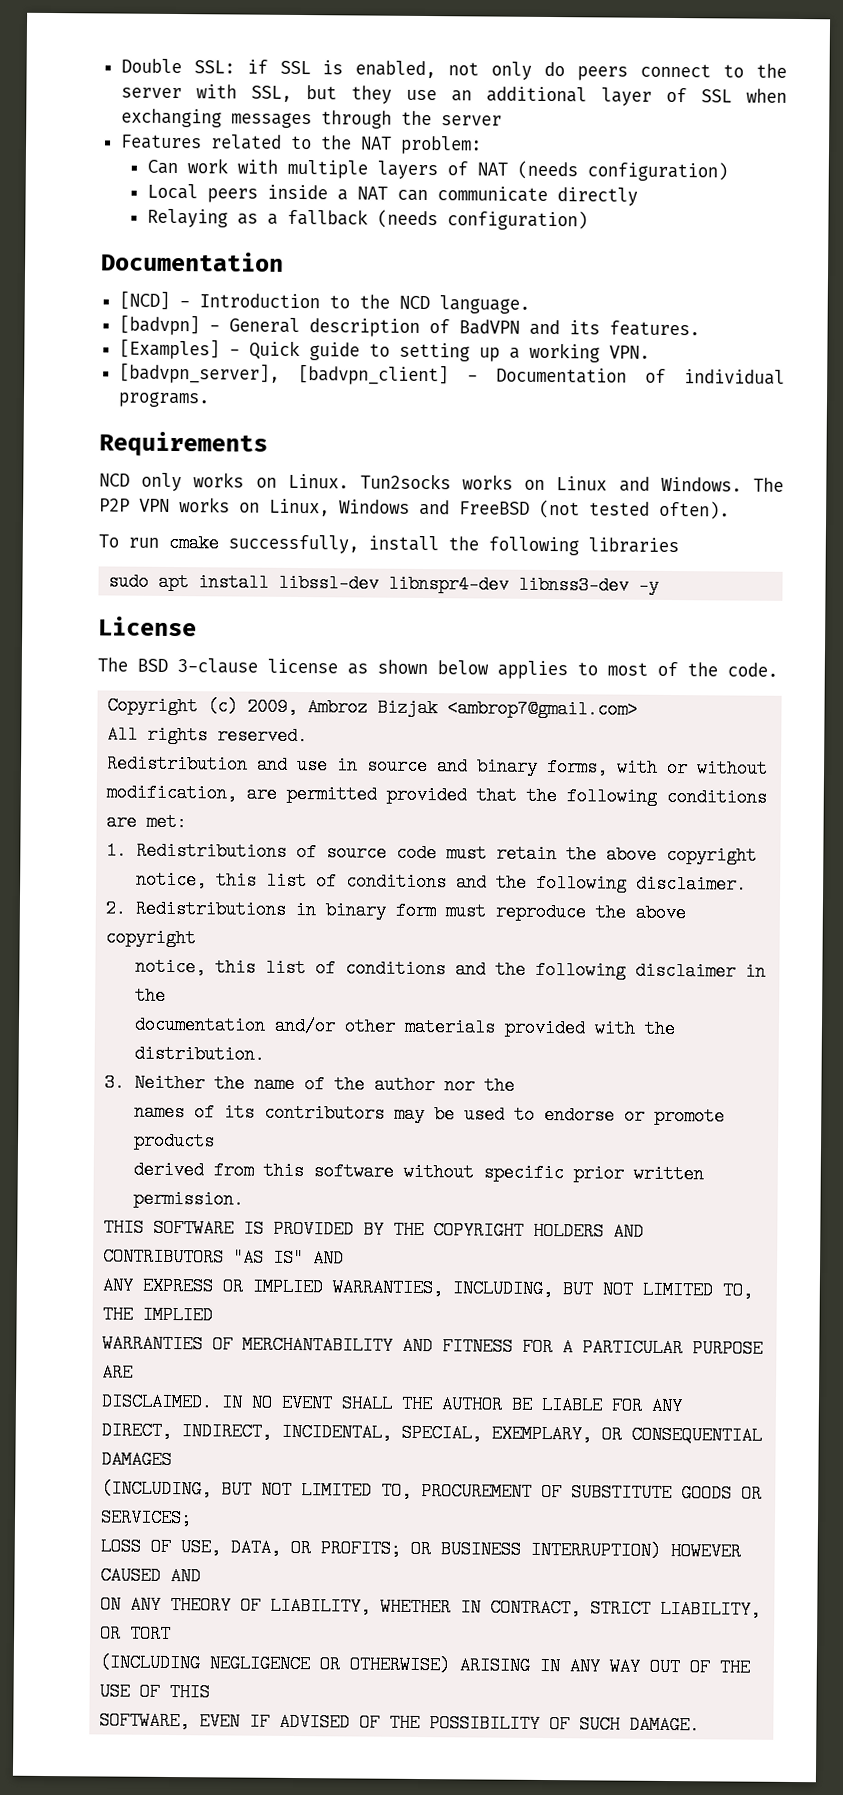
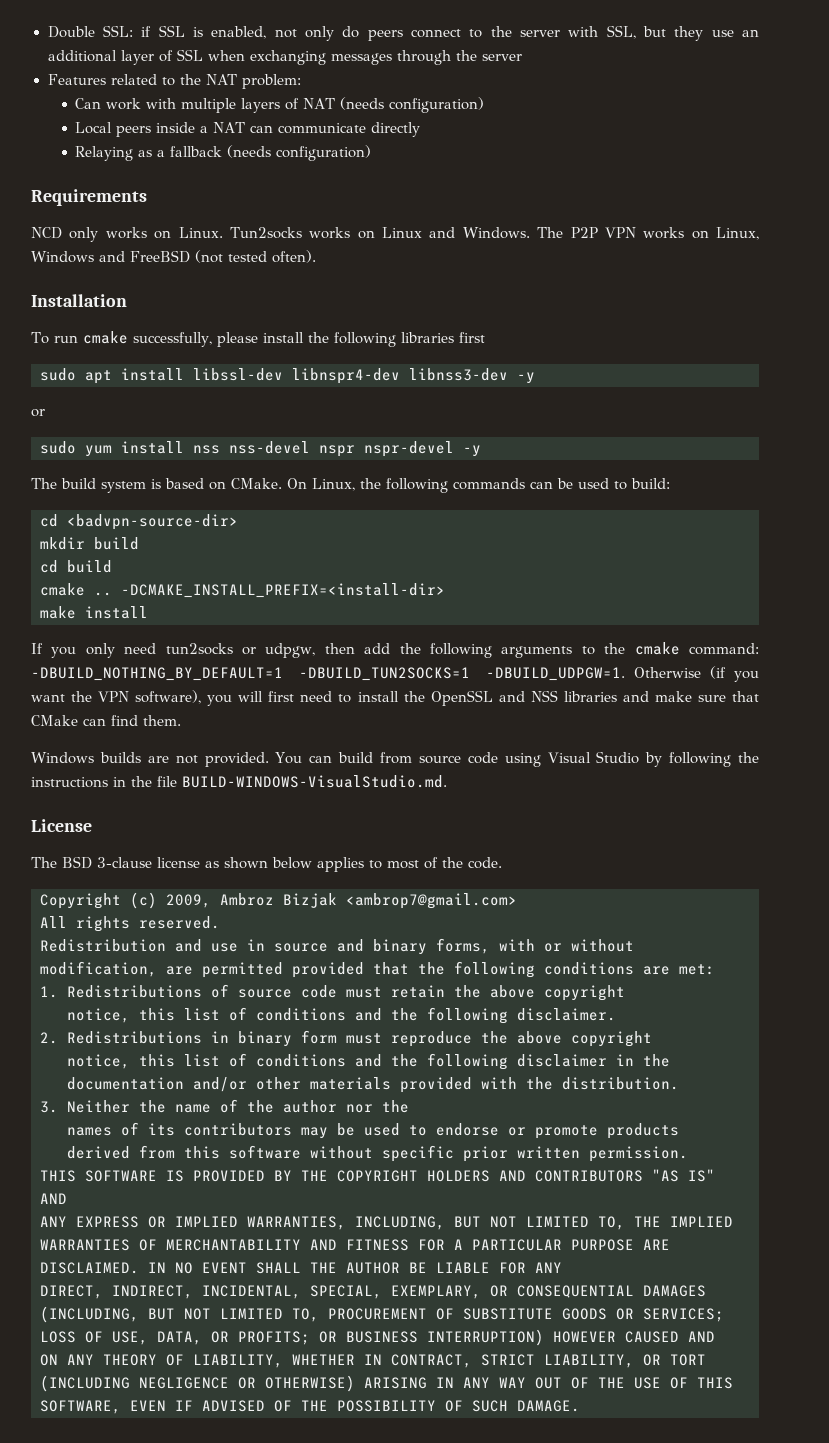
[101,251,284,272] [118,290,530,314] [118,314,700,337] [118,338,650,363] [118,362,785,386] [117,391,210,408] // Documentation // [NCD] - Introduction to the NCD language. // [badvpn] - General description of BadVPN and its features. // [Examples] - Quick guide to setting up a working VPN. // [badvpn_server], [badvpn_client] - Documentation of individual programs. -> (372, 153) none
(730, 510) none -> [31,294,127,307] // Installation
(359, 544) none -> [216,332,258,347] please
(679, 545) none -> [458,332,485,343] first
(660, 585) none -> [31,409,45,417] [40,441,481,457] [31,478,670,493] [40,514,238,530] [40,537,139,550] [40,560,112,573] [40,583,445,598] [40,606,148,619] [31,642,759,658] [31,666,760,682] [31,690,759,706] [31,715,181,726] [31,751,759,767] [31,775,447,788] // or // sudo yum install nss nss-devel nspr nspr-devel -y // The build system is based on CMake. On Linux, the following commands can be used to build: // cd <badvpn-source-dir> // mkdir build // cd build // cmake .. -DCMAKE_INSTALL_PREFIX=<install-dir> // make install // If you only need tun2socks or udpgw, then add the following arguments to the cmake command: -DBUILD_NOTHING_BY_DEFAULT=1 -DBUILD_TUN2SOCKS=1 -DBUILD_UDPGW=1. Otherwise (if you want the VPN software), you will first need to install the OpenSSL and NSS libraries and make sure that CMake can find them. // Windows builds are not provided. You can build from source code using Visual Studio by following the instructions in the file BUILD-WINDOWS-VisualStudio.md.

